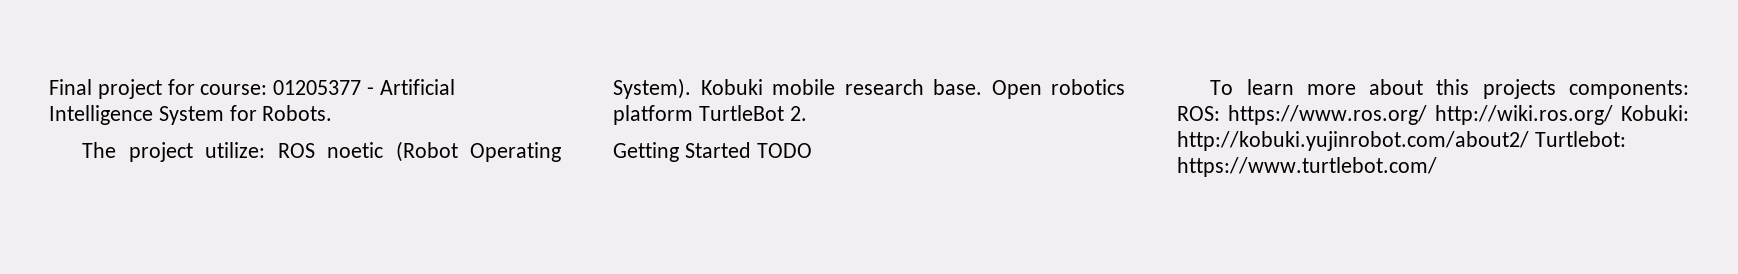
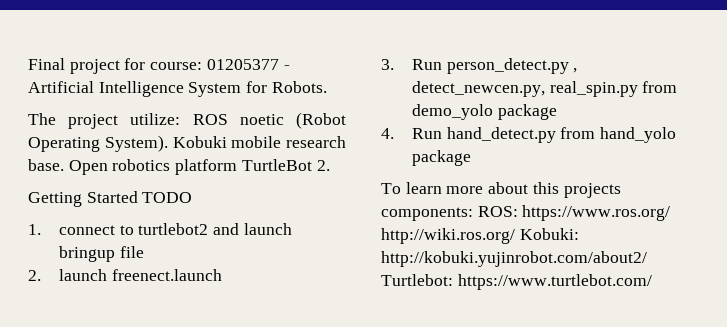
(812, 150) none -> [28,223,292,235] [58,246,144,262] [28,269,222,281] [381,58,578,74] [411,81,678,97] [411,104,557,120] [381,127,677,143] [411,150,471,166] // 1. connect to turtlebot2 and launch bringup file // 2. launch freenect.launch // 3. Run person_detect.py , detect_newcen.py, real_spin.py from demo_yolo package // 4. Run hand_detect.py from hand_yolo package

